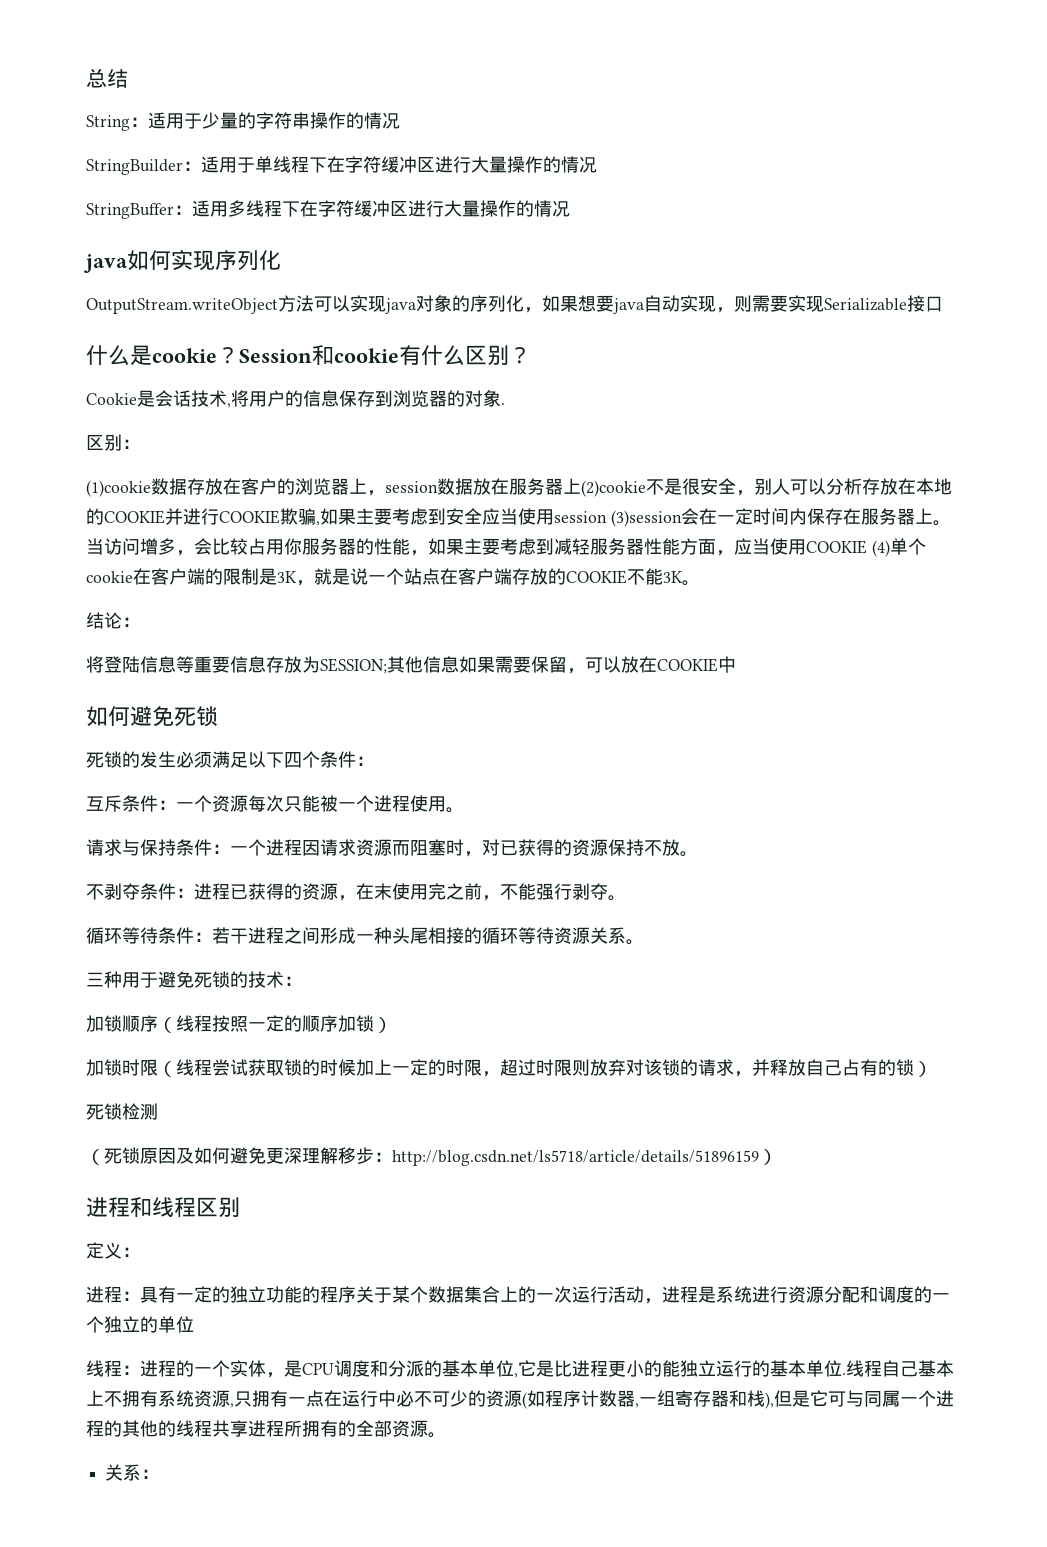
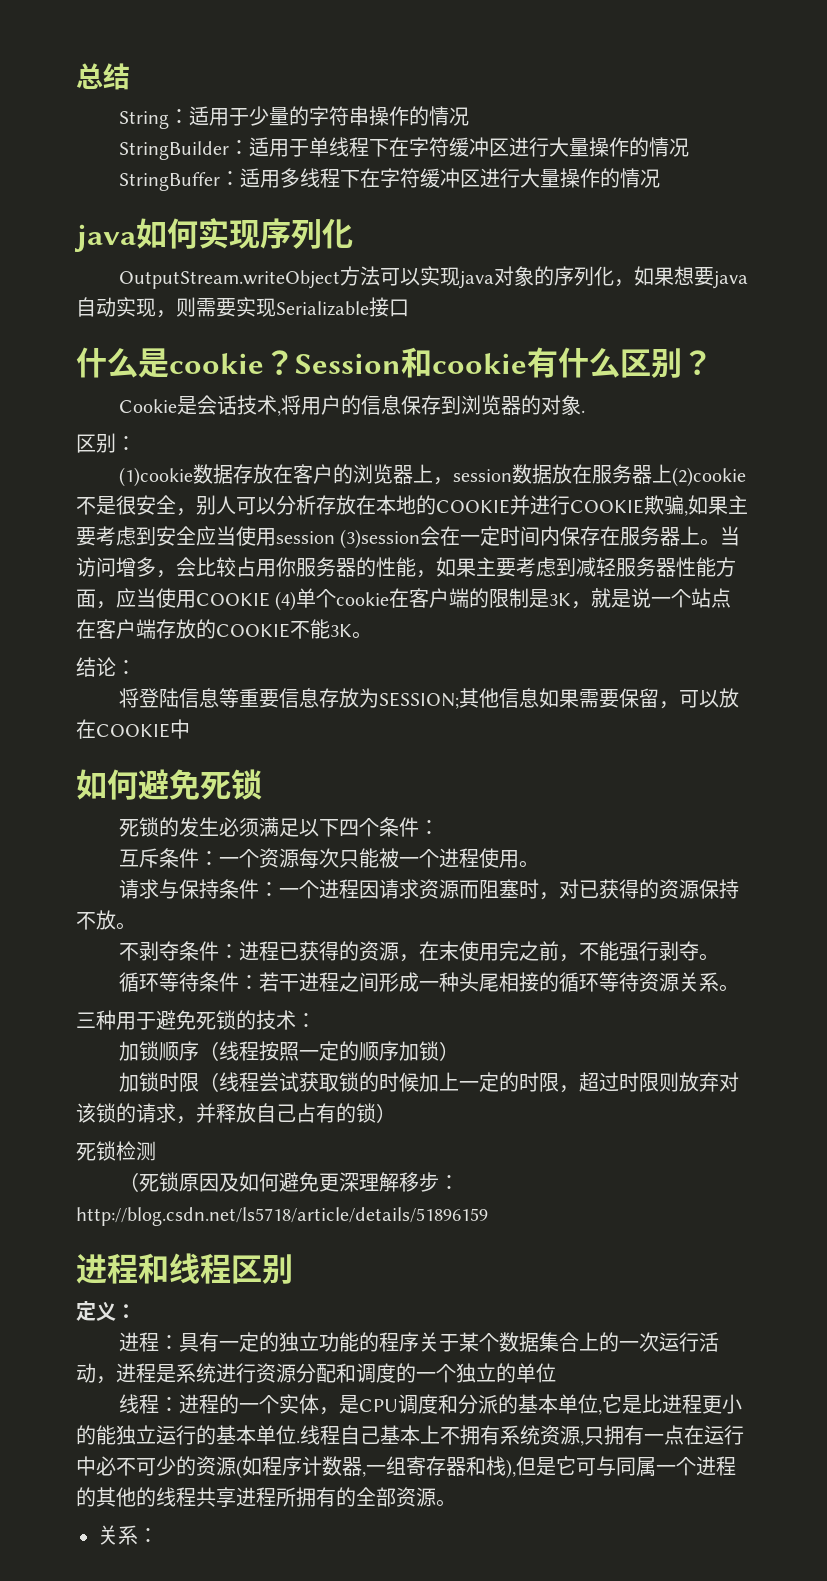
[759,1149,777,1165] ） -> (488, 1216) none

